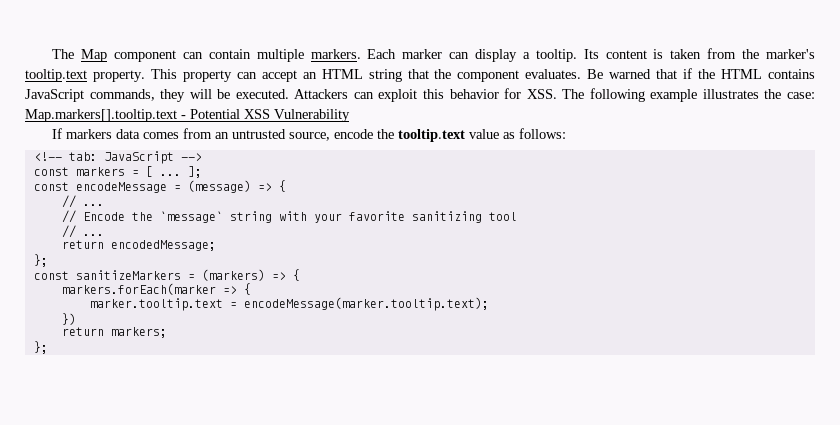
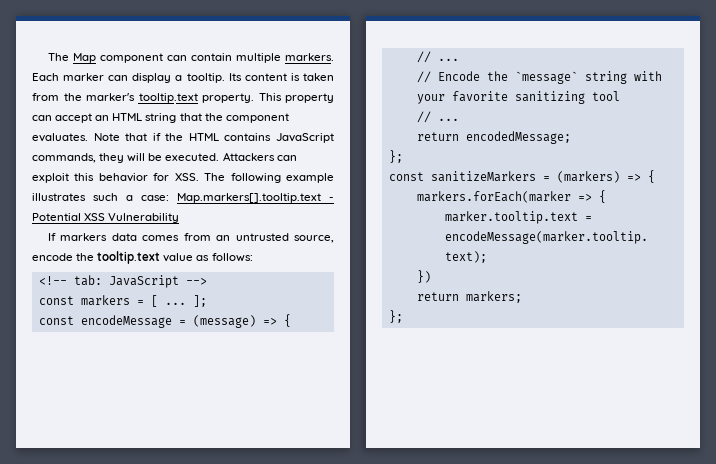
[587,69,652,79] Be warned -> [93,133,120,141] Note
[764,89,782,99] the -> [93,193,133,201] such a

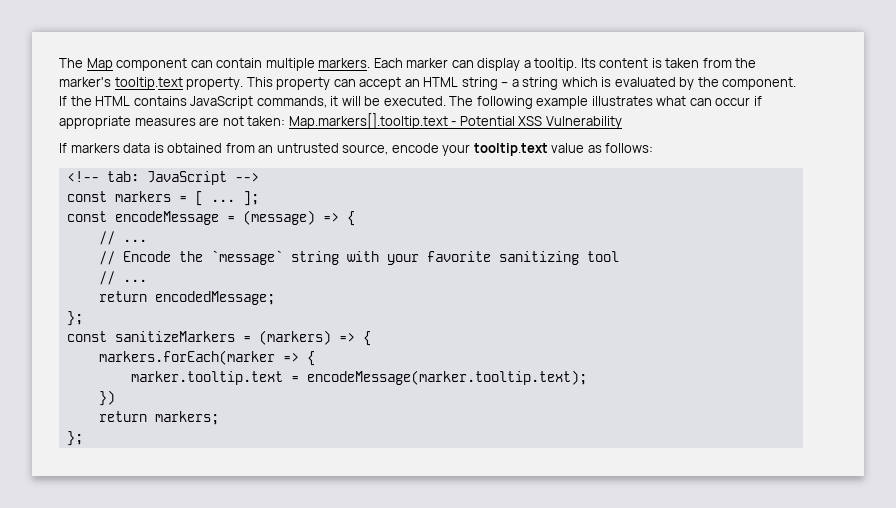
[179,113,289,123] [32,133,161,142] that the component evaluates. Note that if -> [501,77,797,90] [59,96,67,106] – a string which is evaluated by the component. If
[99,153,125,163] they -> [330,96,339,106] it
[222,152,297,161] [32,173,334,183] [32,193,169,201] Attackers can exploit this behavior for XSS. The following example illustrates such a case: -> [449,96,762,109] [59,116,286,129] The following example illustrates what can occur if appropriate measures are not taken:
[142,235,180,241] comes -> [153,143,223,153] is obtained
[76,253,95,261] the -> [442,144,471,156] your

